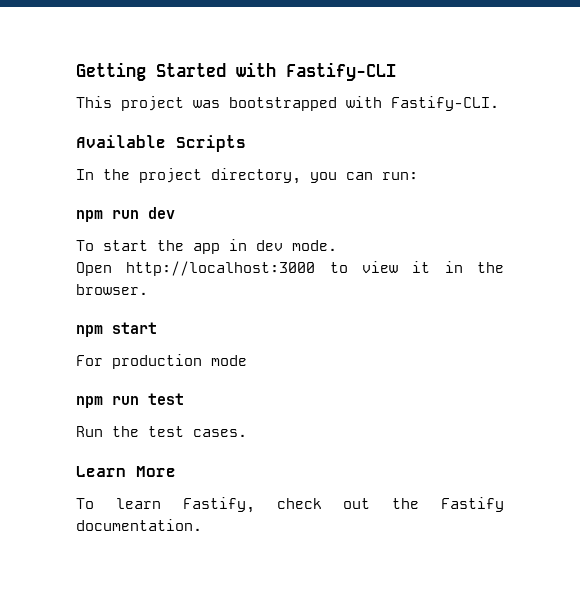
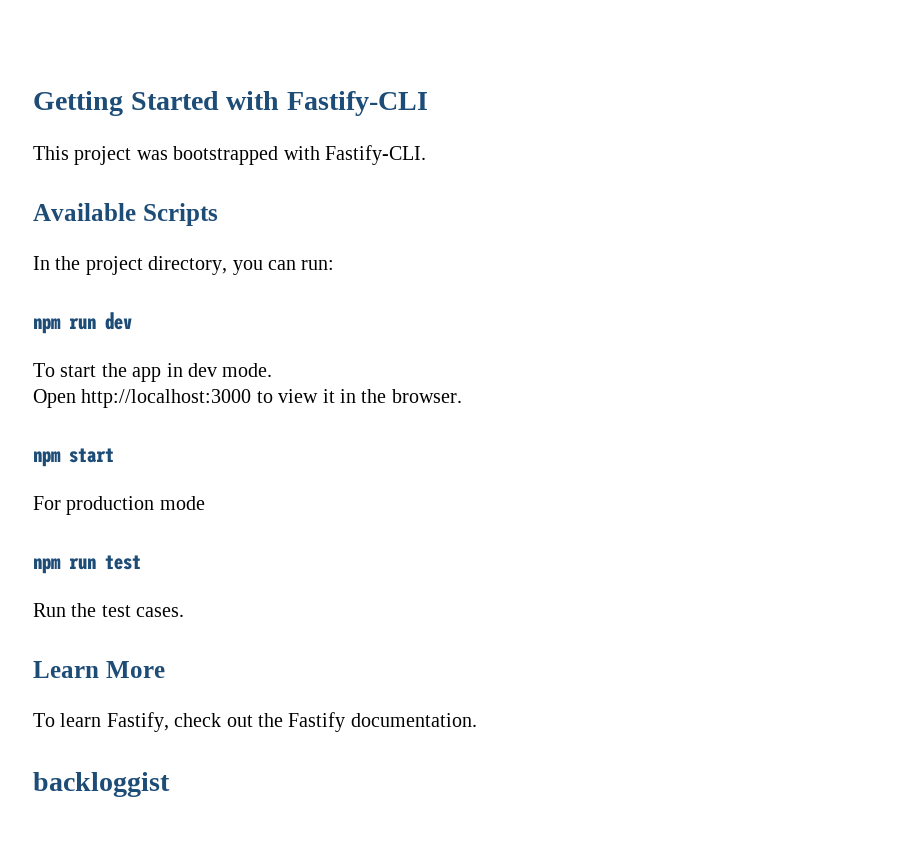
(202, 525) none -> [33,772,170,797] // backloggist

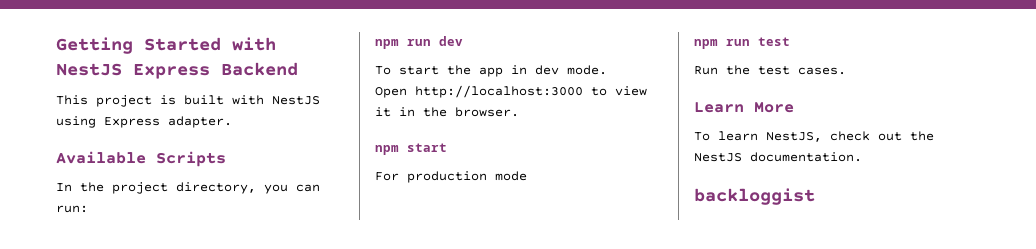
[286,91,428,116] Fastify-CLI -> [56,62,298,79] NestJS Express Backend
[136,145,426,165] was bootstrapped with Fastify-CLI. -> [160,95,320,105] [56,116,232,128] is built with NestJS using Express adapter.
[106,712,169,732] Fastify, -> [766,132,822,142] NestJS,
[288,712,346,732] Fastify -> [694,153,742,162] NestJS

